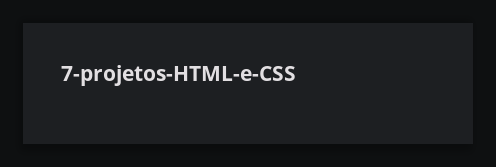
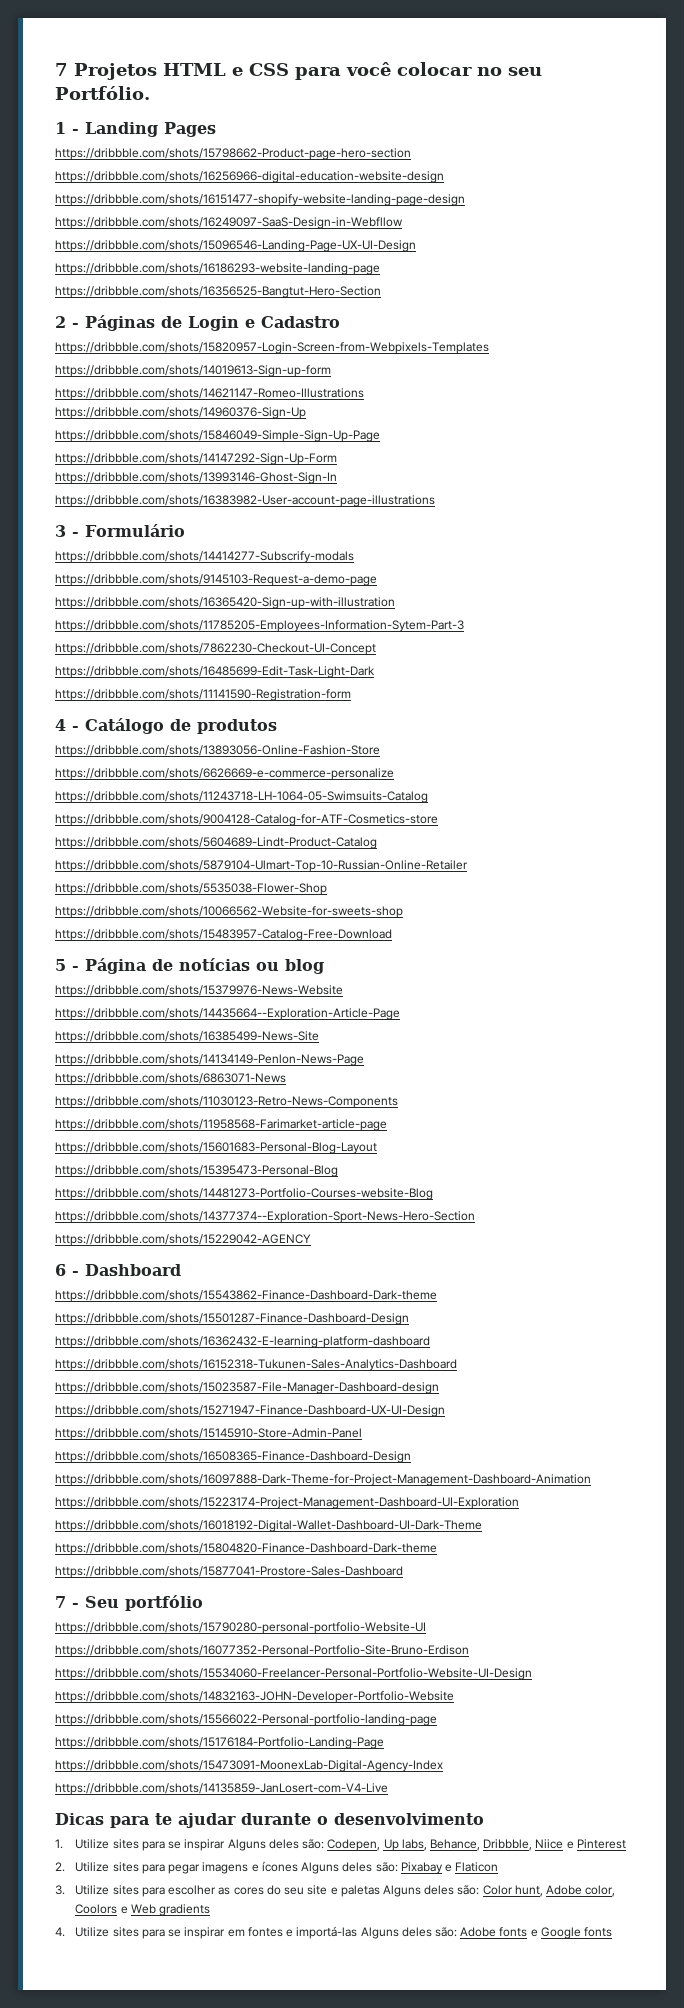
[61,65,296,86] 7-projetos-HTML-e-CSS -> [55,62,542,80] [55,86,150,100] [55,122,216,137] [55,148,411,160] [55,171,444,183] [55,194,465,206] [55,217,403,229] [55,240,416,252] [55,263,380,275] [55,286,381,298] [55,315,340,331] [55,342,489,354] [55,365,331,377] [55,388,364,400] [55,407,306,419] [55,430,380,442] [55,453,337,465] [55,472,337,484] [55,495,435,507] [55,524,185,537] [55,551,354,563] [55,574,377,586] [55,597,395,609] [55,620,464,632] [55,643,376,655] [55,666,375,678] [55,689,351,701] [55,718,277,734] [55,745,380,757] [55,768,394,780] [55,791,428,803] [55,814,438,826] [55,837,377,849] [55,860,468,872] [55,883,327,895] [55,906,403,918] [55,929,392,941] [55,958,324,974] [55,985,343,997] [55,1008,400,1020] [55,1031,319,1043] [55,1054,364,1066] [55,1073,286,1085] [55,1096,398,1108] [55,1119,387,1131] [55,1142,377,1154] [55,1165,338,1177] [55,1188,433,1200] [55,1211,475,1223] [55,1234,311,1246] [55,1264,181,1276] [55,1290,437,1302] [55,1313,409,1325] [55,1336,430,1348] [55,1359,457,1371] [55,1382,439,1394] [55,1405,445,1417] [55,1428,362,1440] [55,1451,411,1463] [55,1474,591,1486] [55,1497,519,1509] [55,1520,482,1532] [55,1543,437,1555] [55,1566,403,1578] [55,1595,203,1611] [55,1622,426,1634] [55,1645,469,1657] [55,1668,532,1680] [55,1691,454,1703] [55,1714,437,1726] [55,1737,384,1749] [55,1760,443,1772] [55,1783,388,1795] [55,1813,484,1828] [55,1839,626,1851] [55,1861,499,1874] [55,1885,616,1897] [75,1904,211,1916] [55,1926,613,1939] 7 Projetos HTML e CSS para você colocar no seu Portfólio. // 1 - Landing Pages // https://dribbble.com/shots/15798662-Product-page-hero-section // https://dribbble.com/shots/16256966-digital-education-website-design // https://dribbble.com/shots/16151477-shopify-website-landing-page-design // https://dribbble.com/shots/16249097-SaaS-Design-in-Webfllow // https://dribbble.com/shots/15096546-Landing-Page-UX-UI-Design // https://dribbble.com/shots/16186293-website-landing-page // https://dribbble.com/shots/16356525-Bangtut-Hero-Section // 2 - Páginas de Login e Cadastro // https://dribbble.com/shots/15820957-Login-Screen-from-Webpixels-Templates // https://dribbble.com/shots/14019613-Sign-up-form // https://dribbble.com/shots/14621147-Romeo-Illustrations // https://dribbble.com/shots/14960376-Sign-Up // https://dribbble.com/shots/15846049-Simple-Sign-Up-Page // https://dribbble.com/shots/14147292-Sign-Up-Form // https://dribbble.com/shots/13993146-Ghost-Sign-In // https://dribbble.com/shots/16383982-User-account-page-illustrations // 3 - Formulário // https://dribbble.com/shots/14414277-Subscrify-modals // https://dribbble.com/shots/9145103-Request-a-demo-page // https://dribbble.com/shots/16365420-Sign-up-with-illustration // https://dribbble.com/shots/11785205-Employees-Information-Sytem-Part-3 // https://dribbble.com/shots/7862230-Checkout-UI-Concept // https://dribbble.com/shots/16485699-Edit-Task-Light-Dark // https://dribbble.com/shots/11141590-Registration-form // 4 - Catálogo de produtos // https://dribbble.com/shots/13893056-Online-Fashion-Store // https://dribbble.com/shots/6626669-e-commerce-personalize // https://dribbble.com/shots/11243718-LH-1064-05-Swimsuits-Catalog // https://dribbble.com/shots/9004128-Catalog-for-ATF-Cosmetics-store // https://dribbble.com/shots/5604689-Lindt-Product-Catalog // https://dribbble.com/shots/5879104-Ulmart-Top-10-Russian-Online-Retailer // https://dribbble.com/shots/5535038-Flower-Shop // https://dribbble.com/shots/10066562-Website-for-sweets-shop // https://dribbble.com/shots/15483957-Catalog-Free-Download // 5 - Página de notícias ou blog // https://dribbble.com/shots/15379976-News-Website // https://dribbble.com/shots/14435664--Exploration-Article-Page // https://dribbble.com/shots/16385499-News-Site // https://dribbble.com/shots/14134149-Penlon-News-Page // https://dribbble.com/shots/6863071-News // https://dribbble.com/shots/11030123-Retro-News-Components // https://dribbble.com/shots/11958568-Farimarket-article-page // https://dribbble.com/shots/15601683-Personal-Blog-Layout // https://dribbble.com/shots/15395473-Personal-Blog // https://dribbble.com/shots/14481273-Portfolio-Courses-website-Blog // https://dribbble.com/shots/14377374--Exploration-Sport-News-Hero-Section // https://dribbble.com/shots/15229042-AGENCY // 6 - Dashboard // https://dribbble.com/shots/15543862-Finance-Dashboard-Dark-theme // https://dribbble.com/shots/15501287-Finance-Dashboard-Design // https://dribbble.com/shots/16362432-E-learning-platform-dashboard // https://dribbble.com/shots/16152318-Tukunen-Sales-Analytics-Dashboard // https://dribbble.com/shots/15023587-File-Manager-Dashboard-design // https://dribbble.com/shots/15271947-Finance-Dashboard-UX-UI-Design // https://dribbble.com/shots/15145910-Store-Admin-Panel // https://dribbble.com/shots/16508365-Finance-Dashboard-Design // https://dribbble.com/shots/16097888-Dark-Theme-for-Project-Management-Dashboard-Animation // https://dribbble.com/shots/15223174-Project-Management-Dashboard-UI-Exploration // https://dribbble.com/shots/16018192-Digital-Wallet-Dashboard-UI-Dark-Theme // https://dribbble.com/shots/15804820-Finance-Dashboard-Dark-theme // https://dribbble.com/shots/15877041-Prostore-Sales-Dashboard // 7 - Seu portfólio // https://dribbble.com/shots/15790280-personal-portfolio-Website-UI // https://dribbble.com/shots/16077352-Personal-Portfolio-Site-Bruno-Erdison // https://dribbble.com/shots/15534060-Freelancer-Personal-Portfolio-Website-UI-Design // https://dribbble.com/shots/14832163-JOHN-Developer-Portfolio-Website // https://dribbble.com/shots/15566022-Personal-portfolio-landing-page // https://dribbble.com/shots/15176184-Portfolio-Landing-Page // https://dribbble.com/shots/15473091-MoonexLab-Digital-Agency-Index // https://dribbble.com/shots/14135859-JanLosert-com-V4-Live // Dicas para te ajudar durante o desenvolvimento // 1. Utilize sites para se inspirar Alguns deles são: Codepen, Up labs, Behance, Dribbble, Niice e Pinterest // 2. Utilize sites para pegar imagens e ícones Alguns deles são: Pixabay e Flaticon // 3. Utilize sites para escolher as cores do seu site e paletas Alguns deles são: Color hunt, Adobe color, Coolors e Web gradients // 4. Utilize sites para se inspirar em fontes e importá-las Alguns deles são: Adobe fonts e Google fonts

